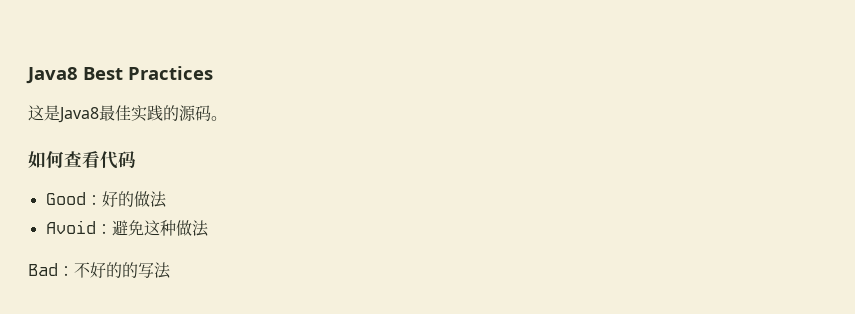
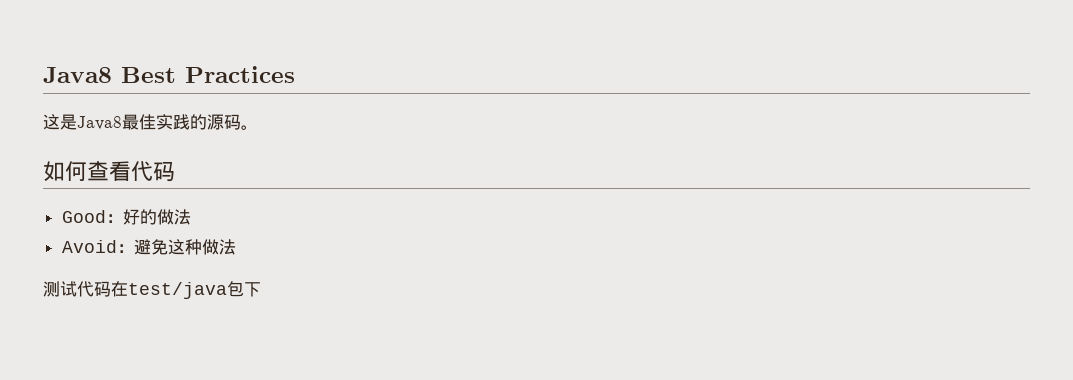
[28,262,171,279] Bad：不好的的写法 -> [43,281,261,299] 测试代码在test/java包下

